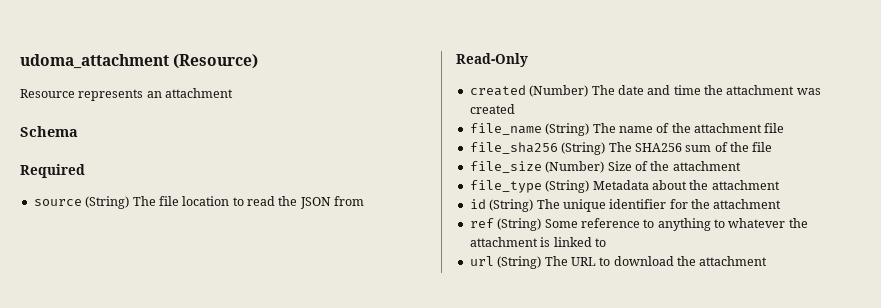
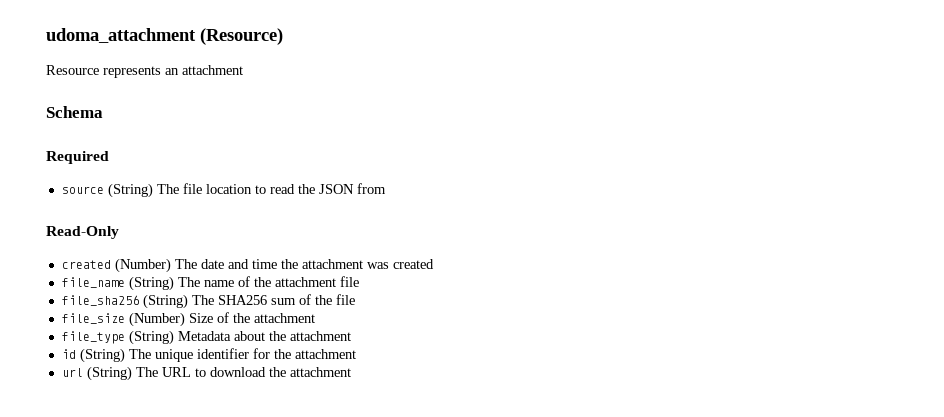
[469,218,808,231] [469,237,606,247] // ref (String) Some reference to anything to whatever the attachment is linked to -> (356, 354) none

